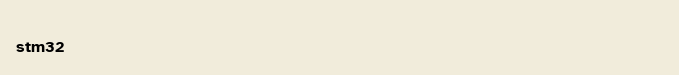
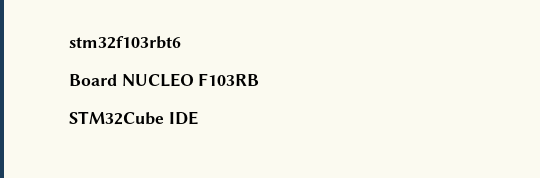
[16,42,64,52] stm32 -> [69,36,181,49] [69,73,260,87] [69,111,198,125] stm32f103rbt6 // Board NUCLEO F103RB // STM32Cube IDE

